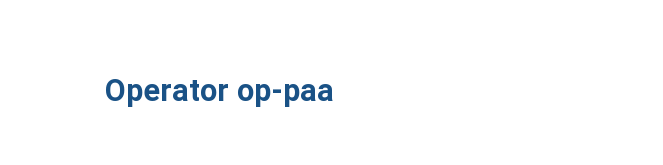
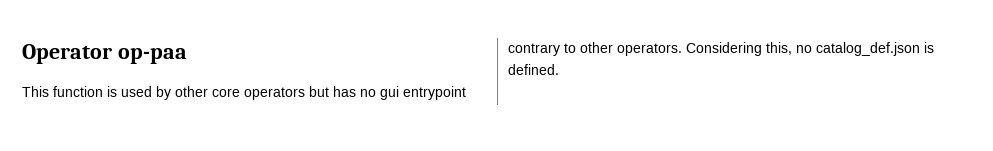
(335, 95) none -> [22,86,466,100] [508,42,934,56] [508,64,559,75] // This function is used by other core operators but has no gui entrypoint contrary to other operators. Considering this, no catalog_def.json is defined.

